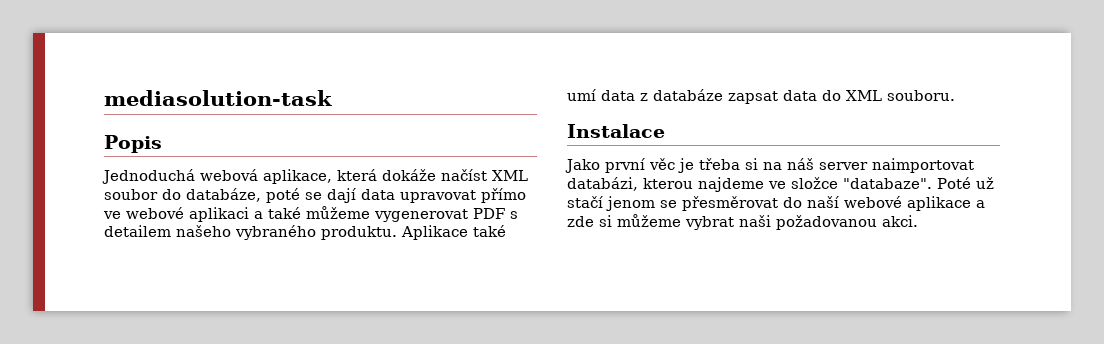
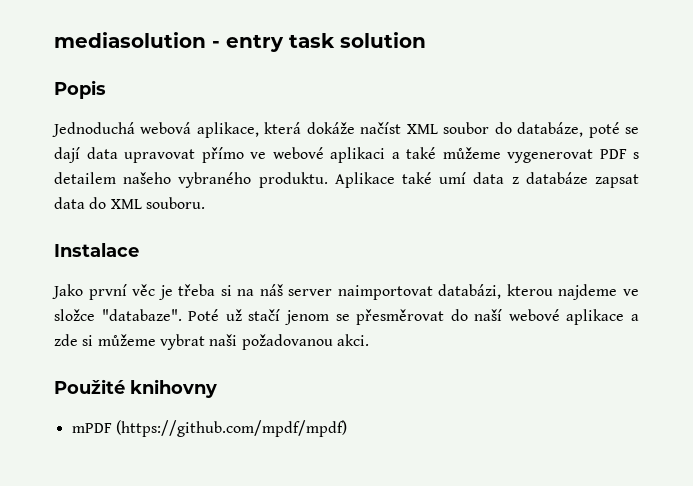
[104,90,332,106] mediasolution-task -> [54,32,426,52] mediasolution - entry task solution
(918, 221) none -> [54,379,217,398] [71,420,347,437] // Použité knihovny // mPDF (https://github.com/mpdf/mpdf)

